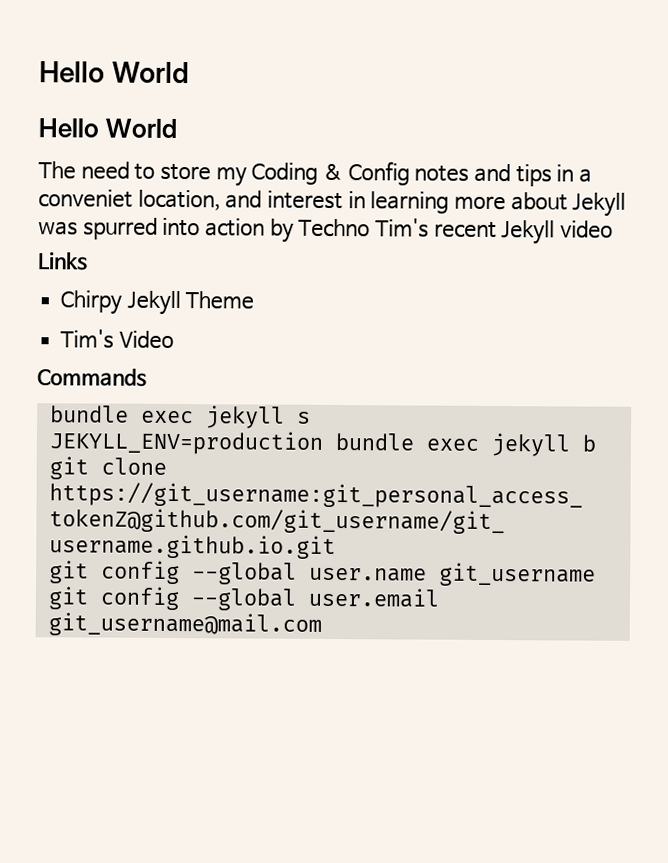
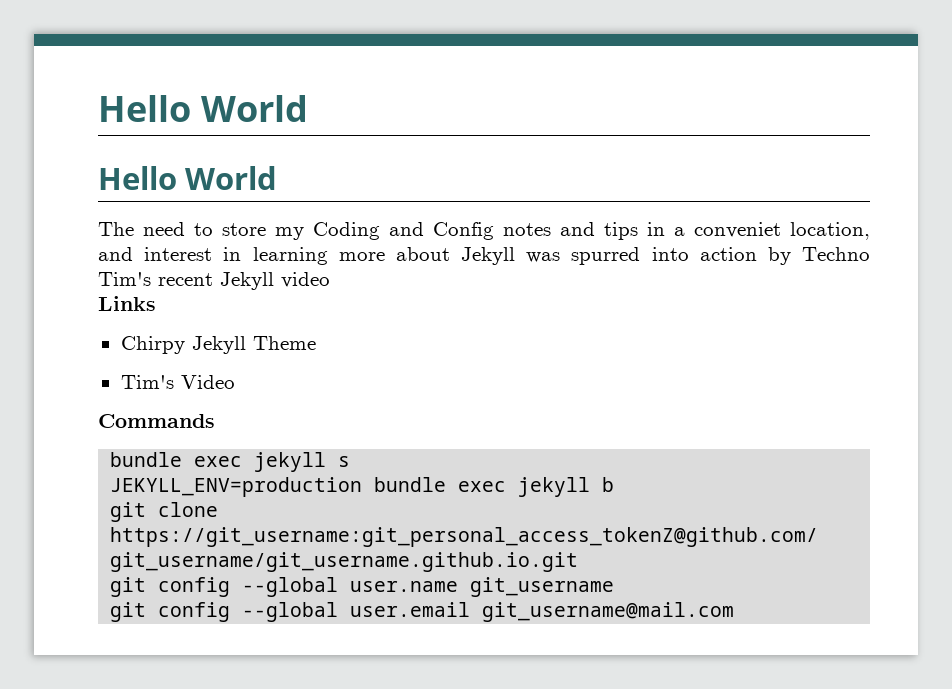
[323,163,344,181] & -> [389,222,424,236] and

